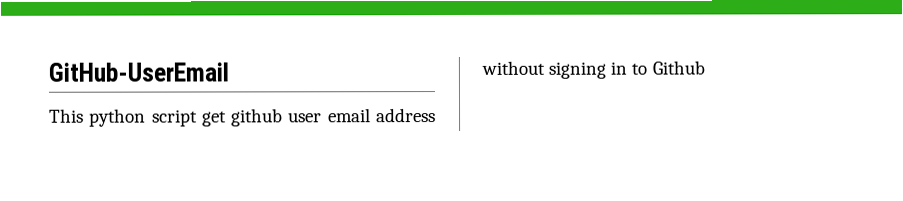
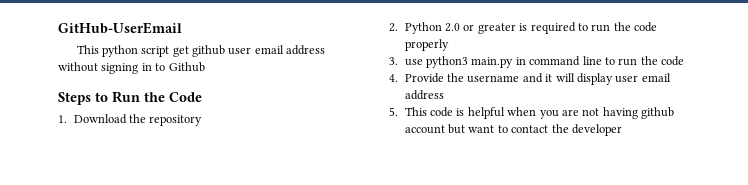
(705, 67) none -> [58,91,202,105] [58,114,203,126] [389,22,657,34] [404,39,449,51] [389,56,684,68] [389,73,671,85] [404,90,444,100] [389,107,674,119] [404,124,622,136] // Steps to Run the Code // 1. Download the repository // 2. Python 2.0 or greater is required to run the code properly // 3. use python3 main.py in command line to run the code // 4. Provide the username and it will display user email address // 5. This code is helpful when you are not having github account but want to contact the developer

